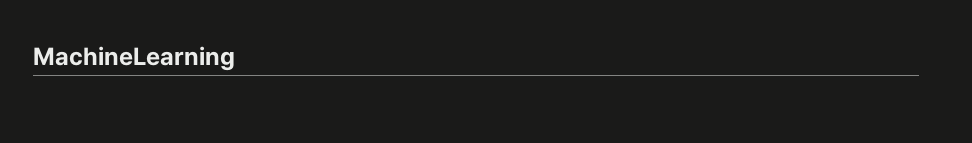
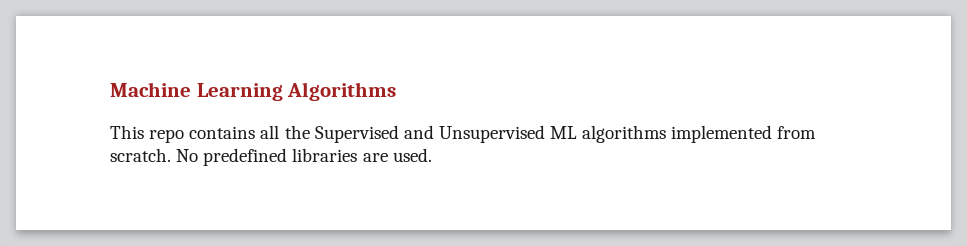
[33,46,235,71] MachineLearning -> [110,82,397,101] [110,125,817,143] [110,148,432,166] Machine Learning Algorithms // This repo contains all the Supervised and Unsupervised ML algorithms implemented from scratch. No predefined libraries are used.

